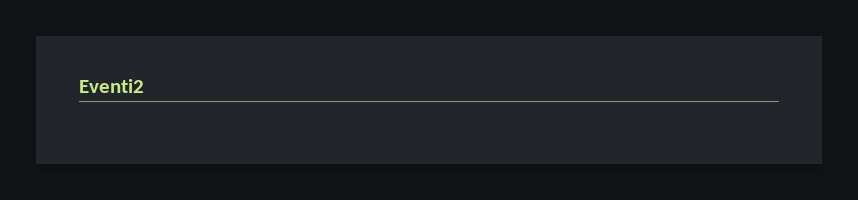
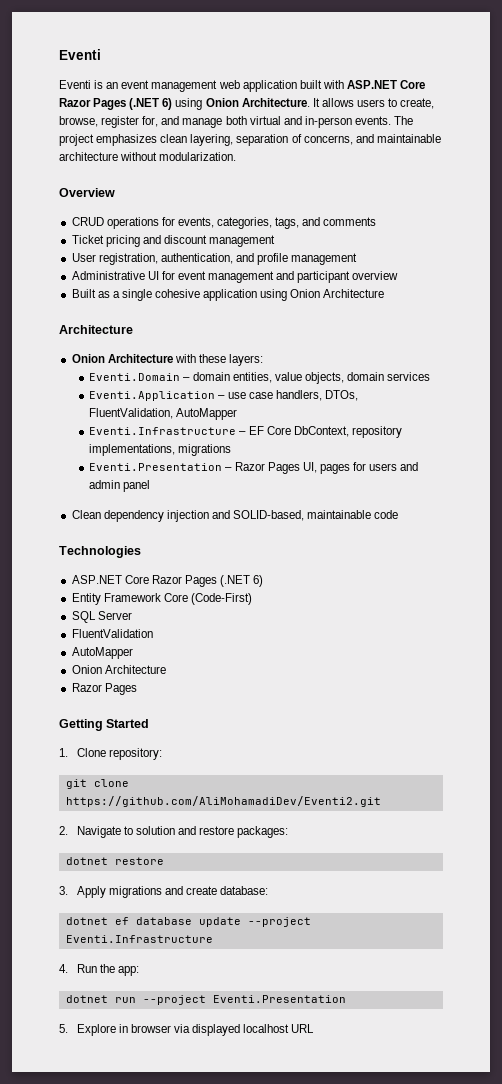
[79,79,144,93] Eventi2 -> [59,49,101,60] [59,80,426,92] [59,98,435,110] [59,116,414,128] [59,134,441,146] [59,152,237,161] [59,188,115,197] [71,217,377,229] [71,235,276,247] [71,253,358,265] [71,271,399,283] [71,289,385,301] [59,325,133,334] [71,354,264,366] [89,372,431,384] [89,390,358,401] [89,408,238,420] [89,426,402,438] [89,444,232,456] [89,462,419,474] [89,480,151,492] [71,510,399,522] [59,546,141,558] [71,575,264,587] [71,593,252,605] [71,611,132,623] [71,629,153,638] [71,647,133,659] [71,665,166,674] [71,683,137,695] [59,719,150,731] [59,748,162,760] [65,779,129,789] [65,796,381,807] [59,826,289,838] [65,857,164,865] [59,886,269,898] [65,917,311,927] [65,935,213,943] [59,964,139,976] [65,995,346,1005] [59,1024,315,1036] Eventi // Eventi is an event management web application built with ASP.NET Core Razor Pages (.NET 6) using Onion Architecture. It allows users to create, browse, register for, and manage both virtual and in-person events. The project emphasizes clean layering, separation of concerns, and maintainable architecture without modularization. // Overview // CRUD operations for events, categories, tags, and comments // Ticket pricing and discount management // User registration, authentication, and profile management // Administrative UI for event management and participant overview // Built as a single cohesive application using Onion Architecture // Architecture // Onion Architecture with these layers: // Eventi.Domain – domain entities, value objects, domain services // Eventi.Application – use case handlers, DTOs, FluentValidation, AutoMapper // Eventi.Infrastructure – EF Core DbContext, repository implementations, migrations // Eventi.Presentation – Razor Pages UI, pages for users and admin panel // Clean dependency injection and SOLID-based, maintainable code // Technologies // ASP.NET Core Razor Pages (.NET 6) // Entity Framework Core (Code-First) // SQL Server // FluentValidation // AutoMapper // Onion Architecture // Razor Pages // Getting Started // 1. Clone repository: // git clone https://github.com/AliMohamadiDev/Eventi2.git // 2. Navigate to solution and restore packages: // dotnet restore // 3. Apply migrations and create database: // dotnet ef database update --project Eventi.Infrastructure // 4. Run the app: // dotnet run --project Eventi.Presentation // 5. Explore in browser via displayed localhost URL

